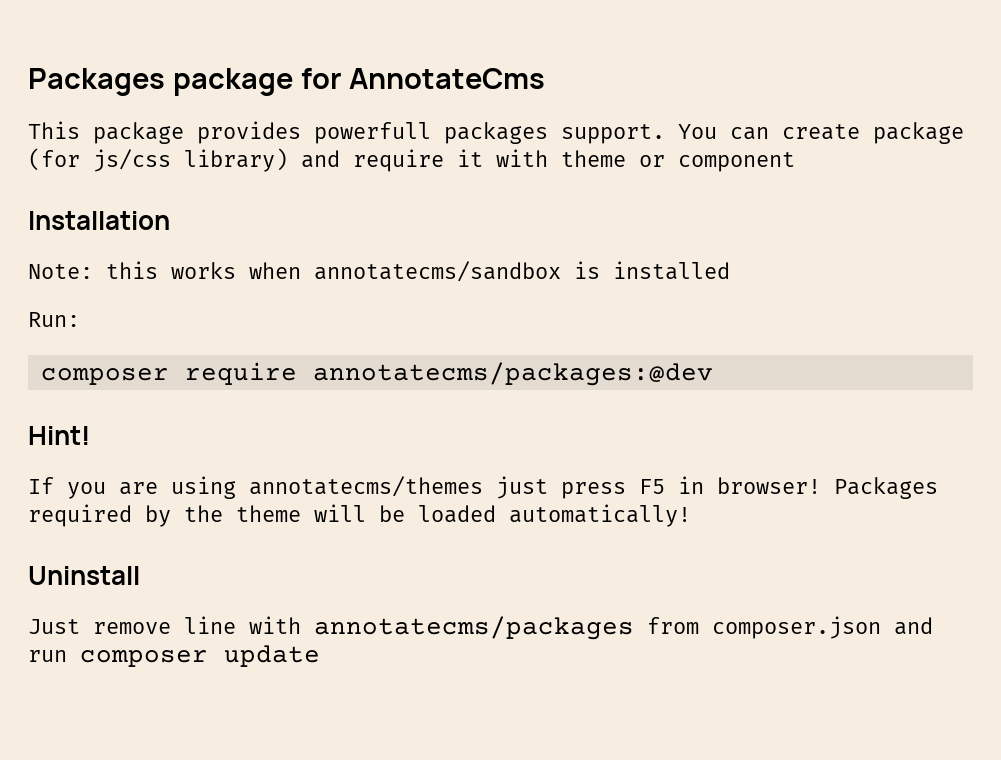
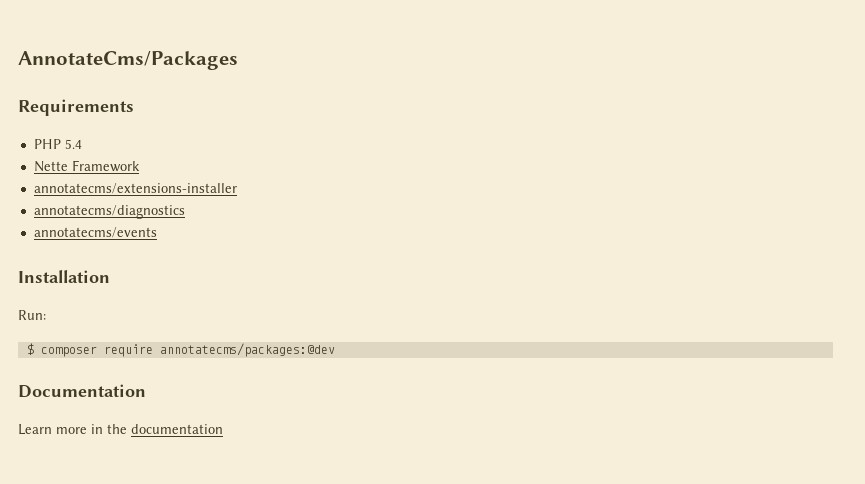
[28,68,546,96] [28,121,964,144] [28,148,795,172] [28,211,170,230] [28,261,730,282] Packages package for AnnotateCms // This package provides powerfull packages support. You can create package (for js/css library) and require it with theme or component // Installation // Note: this works when annotatecms/sandbox is installed -> [18,51,238,70] [18,99,134,116] [33,139,82,149] [33,160,140,172] [33,183,237,194] [33,205,185,219] [33,227,157,238] [18,270,110,283] AnnotateCms/Packages // Requirements // PHP 5.4 // Nette Framework // annotatecms/extensions-installer // annotatecms/diagnostics // annotatecms/events // Installation
(80, 319) none -> [26,343,34,355] $
[28,426,90,445] [28,476,938,499] [28,504,691,527] [28,566,140,585] [28,616,933,640] [28,645,320,667] Hint! // If you are using annotatecms/themes just press F5 in browser! Packages required by the theme will be loaded automatically! // Uninstall // Just remove line with annotatecms/packages from composer.json and run composer update -> [18,384,146,398] [18,424,223,435] Documentation // Learn more in the documentation

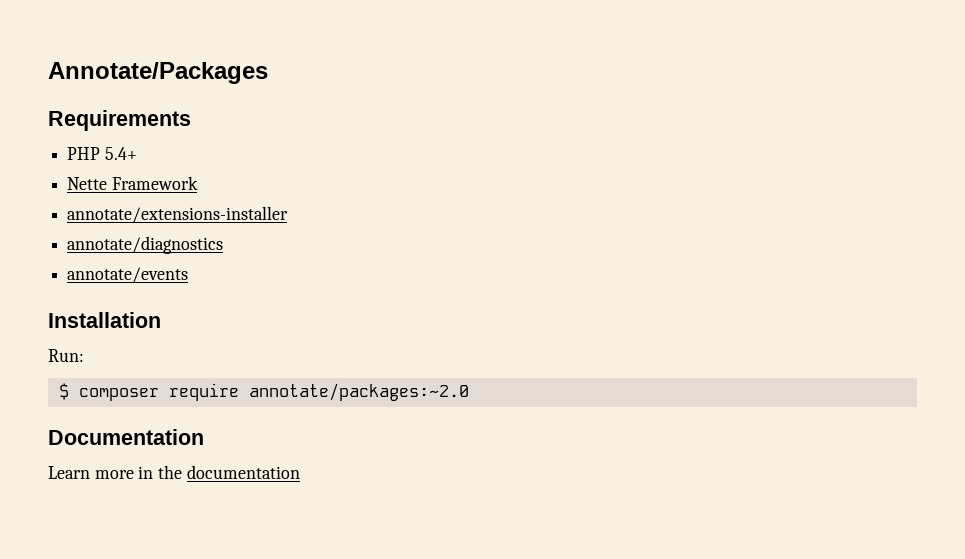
[18,51,238,70] AnnotateCms/Packages -> [48,62,268,84] Annotate/Packages
[64,139,82,149] 5.4 -> [104,147,137,160] 5.4+
[33,183,237,194] [33,205,185,219] [33,227,157,238] annotatecms/extensions-installer // annotatecms/diagnostics // annotatecms/events -> [67,206,289,223] [67,236,224,254] [67,267,189,283] annotate/extensions-installer // annotate/diagnostics // annotate/events
[159,343,335,357] annotatecms/packages:@dev -> [248,383,469,401] annotate/packages:~2.0

